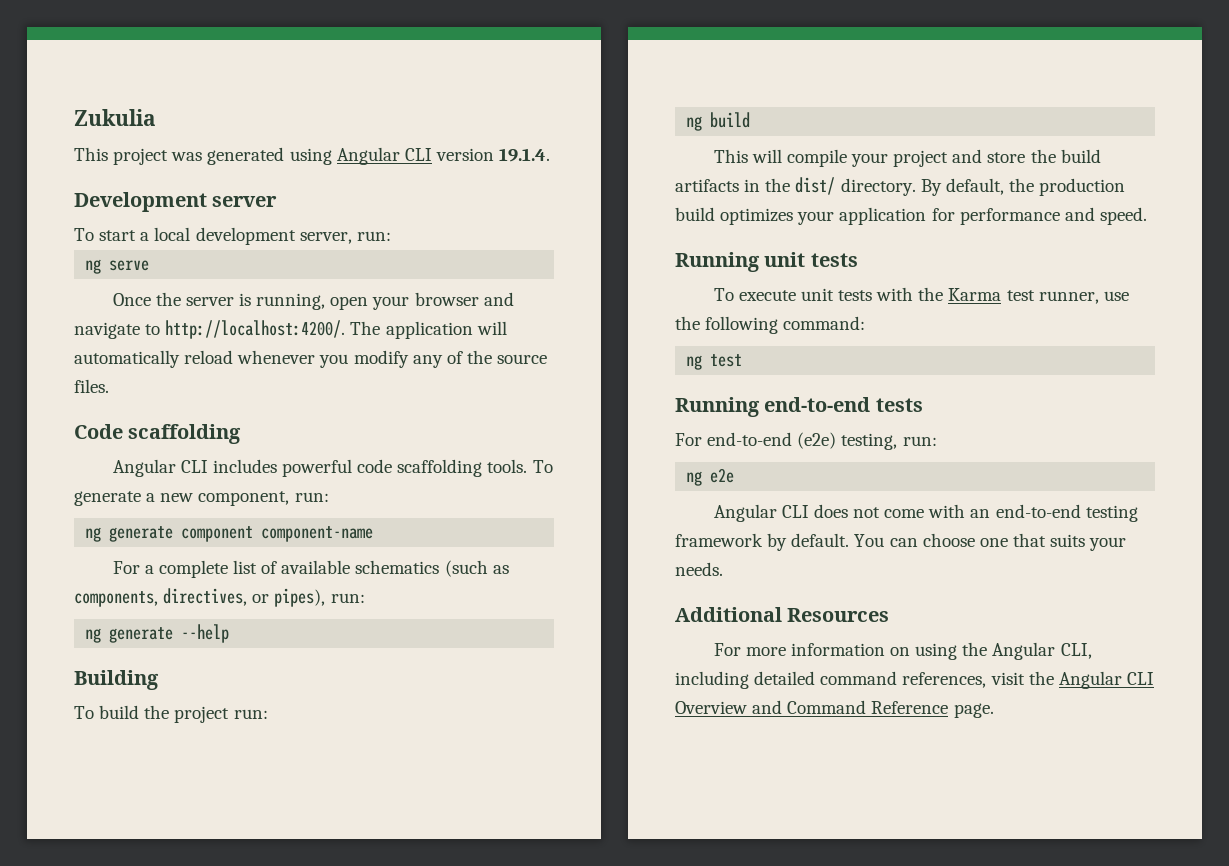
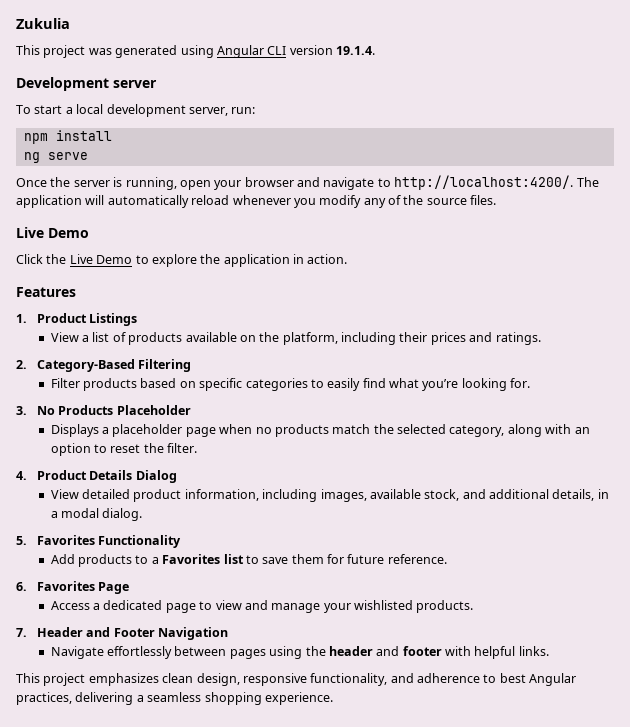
(391, 236) none -> [23,130,112,144] // npm install
[74,424,242,444] [112,459,553,477] [74,491,329,506] [85,526,374,542] [112,560,509,578] [74,588,365,607] [85,624,230,643] [74,670,159,690] [74,705,268,723] [686,112,751,131] [713,149,1101,167] [675,177,1126,196] [675,207,1147,225] [675,252,858,272] [713,287,1129,304] [675,316,866,334] [686,354,743,370] [675,397,923,417] [675,432,937,450] [686,468,735,486] [713,504,1138,522] [675,533,1127,551] [675,562,723,576] [675,607,890,622] [713,642,1092,660] [675,671,1154,689] [675,700,994,718] Code scaffolding // Angular CLI includes powerful code scaffolding tools. To generate a new component, run: // ng generate component component-name // For a complete list of available schematics (such as components, directives, or pipes), run: // ng generate --help // Building // To build the project run: // ng build // This will compile your project and store the build artifacts in the dist/ directory. By default, the production build optimizes your application for performance and speed. // Running unit tests // To execute unit tests with the Karma test runner, use the following command: // ng test // Running end-to-end tests // For end-to-end (e2e) testing, run: // ng e2e // Angular CLI does not come with an end-to-end testing framework by default. You can choose one that suits your needs. // Additional Resources // For more information on using the Angular CLI, including detailed command references, visit the Angular CLI Overview and Command Reference page. -> [16,227,89,238] [16,254,348,267] [16,287,76,297] [16,313,138,326] [50,332,541,345] [16,359,192,372] [50,378,531,391] [16,405,191,415] [50,424,590,437] [50,443,198,456] [16,470,177,483] [50,489,609,502] [50,508,143,521] [16,535,182,548] [50,554,447,567] [16,581,130,594] [50,600,474,613] [16,627,229,640] [50,646,549,659] [16,673,577,686] [16,692,333,705] Live Demo // Click the Live Demo to explore the application in action. // Features // 1. Product Listings // View a list of products available on the platform, including their prices and ratings. // 2. Category-Based Filtering // Filter products based on specific categories to easily find what you’re looking for. // 3. No Products Placeholder // Displays a placeholder page when no products match the selected category, along with an option to reset the filter. // 4. Product Details Dialog // View detailed product information, including images, available stock, and additional details, in a modal dialog. // 5. Favorites Functionality // Add products to a Favorites list to save them for future reference. // 6. Favorites Page // Access a dedicated page to view and manage your wishlisted products. // 7. Header and Footer Navigation // Navigate effortlessly between pages using the header and footer with helpful links. // This project emphasizes clean design, responsive functionality, and adherence to best Angular practices, delivering a seamless shopping experience.

